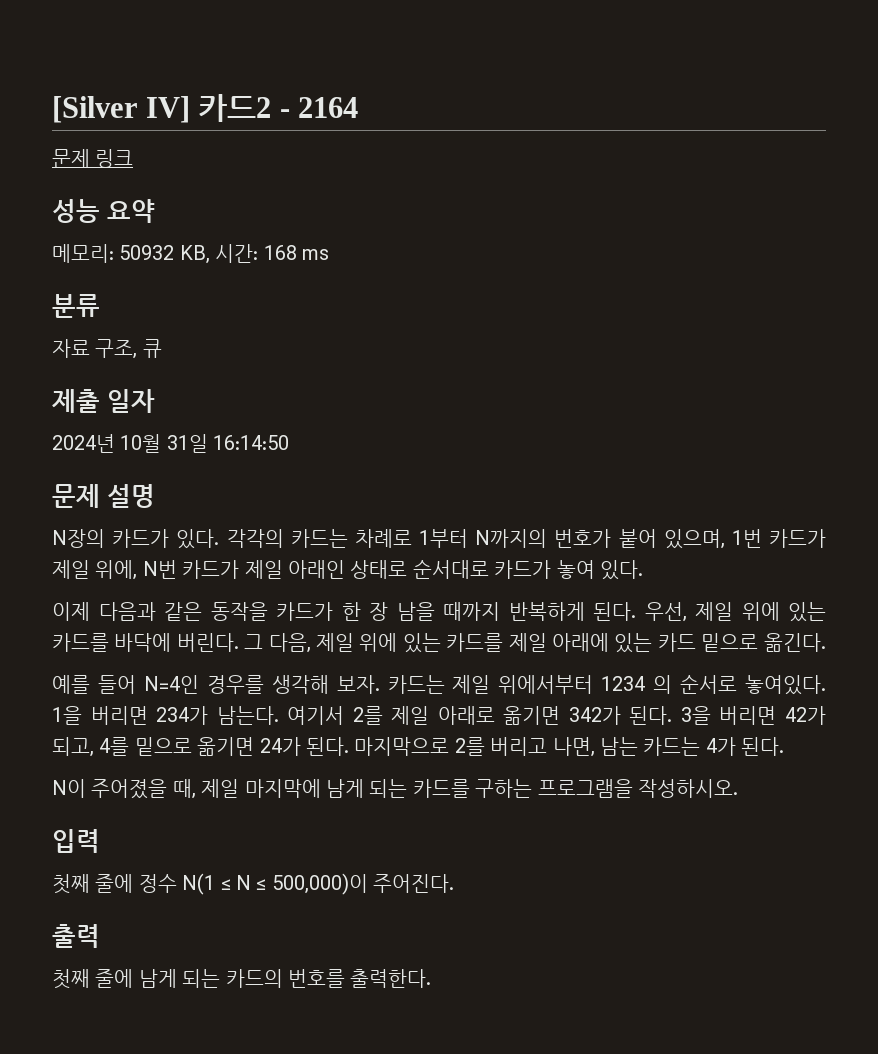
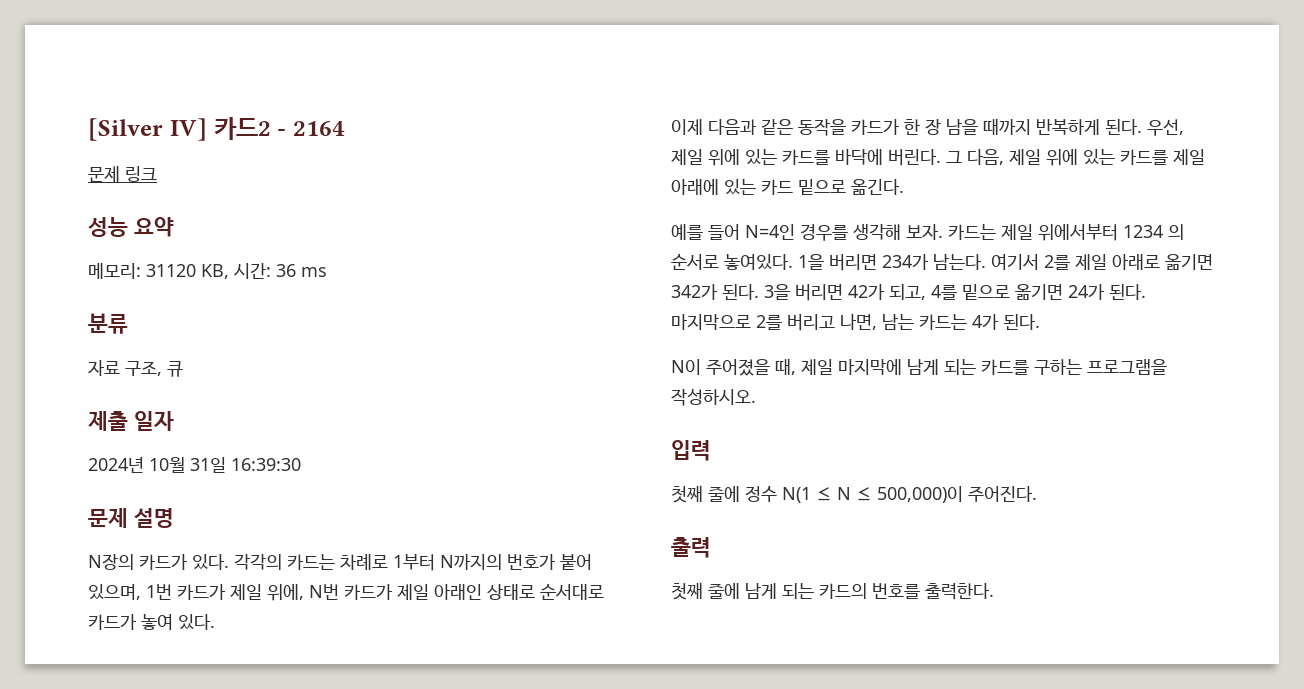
[119,245,175,260] 50932 -> [146,264,196,277] 31120
[263,245,297,260] 168 -> [276,264,296,277] 36
[213,435,290,450] 16:14:50 -> [231,458,301,471] 16:39:30

